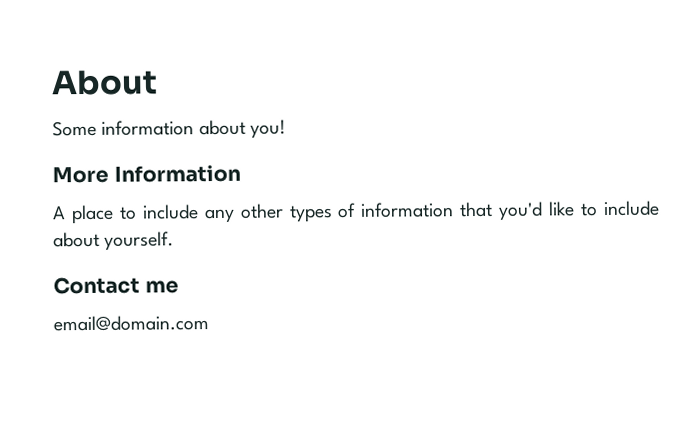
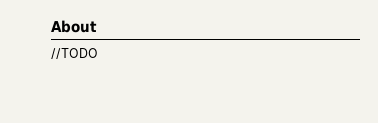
[52,119,286,139] [52,164,241,184] [52,200,660,225] [53,231,175,251] [53,276,179,295] [53,315,209,332] Some information about you! // More Information // A place to include any other types of information that you'd like to include about yourself. // Contact me // email@domain.com -> [51,48,98,59] //TODO

